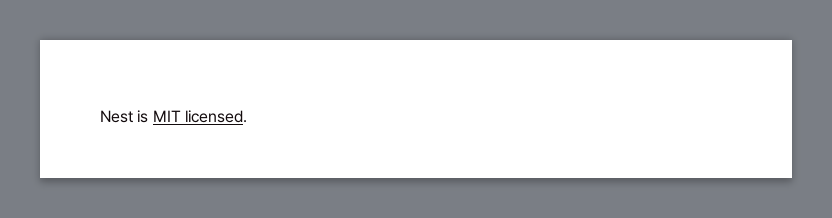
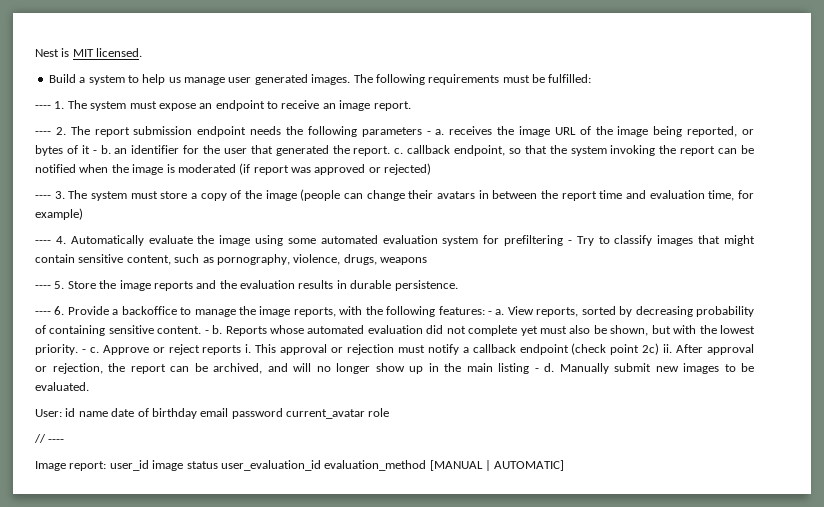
(247, 116) none -> [48,74,592,85] [35,100,411,111] [35,126,754,137] [35,145,754,156] [35,163,432,175] [35,189,754,201] [35,208,83,220] [35,235,756,246] [35,254,427,265] [35,280,458,291] [35,306,755,317] [35,325,756,336] [35,343,754,355] [35,363,754,374] [35,382,89,391] [35,408,390,419] [34,434,65,443] [35,460,565,471] // Build a system to help us manage user generated images. The following requirements must be fulfilled: // ---- 1. The system must expose an endpoint to receive an image report. // ---- 2. The report submission endpoint needs the following parameters - a. receives the image URL of the image being reported, or bytes of it - b. an identifier for the user that generated the report. c. callback endpoint, so that the system invoking the report can be notified when the image is moderated (if report was approved or rejected) // ---- 3. The system must store a copy of the image (people can change their avatars in between the report time and evaluation time, for example) // ---- 4. Automatically evaluate the image using some automated evaluation system for prefiltering - Try to classify images that might contain sensitive content, such as pornography, violence, drugs, weapons // ---- 5. Store the image reports and the evaluation results in durable persistence. // ---- 6. Provide a backoffice to manage the image reports, with the following features: - a. View reports, sorted by decreasing probability of containing sensitive content. - b. Reports whose automated evaluation did not complete yet must also be shown, but with the lowest priority. - c. Approve or reject reports i. This approval or rejection must notify a callback endpoint (check point 2c) ii. After approval or rejection, the report can be archived, and will no longer show up in the main listing - d. Manually submit new images to be evaluated. // User: id name date of birthday email password current_avatar role // // ---- // Image report: user_id image status user_evaluation_id evaluation_method [MANUAL | AUTOMATIC]

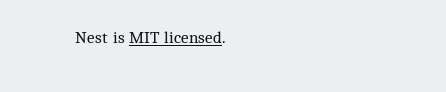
[48,74,592,85] [35,100,411,111] [35,126,754,137] [35,145,754,156] [35,163,432,175] [35,189,754,201] [35,208,83,220] [35,235,756,246] [35,254,427,265] [35,280,458,291] [35,306,755,317] [35,325,756,336] [35,343,754,355] [35,363,754,374] [35,382,89,391] [35,408,390,419] [34,434,65,443] [35,460,565,471] // Build a system to help us manage user generated images. The following requirements must be fulfilled: // ---- 1. The system must expose an endpoint to receive an image report. // ---- 2. The report submission endpoint needs the following parameters - a. receives the image URL of the image being reported, or bytes of it - b. an identifier for the user that generated the report. c. callback endpoint, so that the system invoking the report can be notified when the image is moderated (if report was approved or rejected) // ---- 3. The system must store a copy of the image (people can change their avatars in between the report time and evaluation time, for example) // ---- 4. Automatically evaluate the image using some automated evaluation system for prefiltering - Try to classify images that might contain sensitive content, such as pornography, violence, drugs, weapons // ---- 5. Store the image reports and the evaluation results in durable persistence. // ---- 6. Provide a backoffice to manage the image reports, with the following features: - a. View reports, sorted by decreasing probability of containing sensitive content. - b. Reports whose automated evaluation did not complete yet must also be shown, but with the lowest priority. - c. Approve or reject reports i. This approval or rejection must notify a callback endpoint (check point 2c) ii. After approval or rejection, the report can be archived, and will no longer show up in the main listing - d. Manually submit new images to be evaluated. // User: id name date of birthday email password current_avatar role // // ---- // Image report: user_id image status user_evaluation_id evaluation_method [MANUAL | AUTOMATIC] -> (226, 37) none

